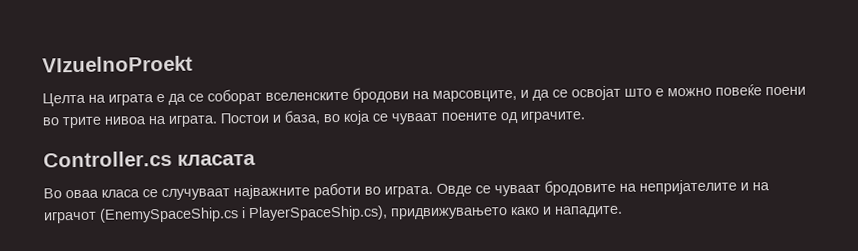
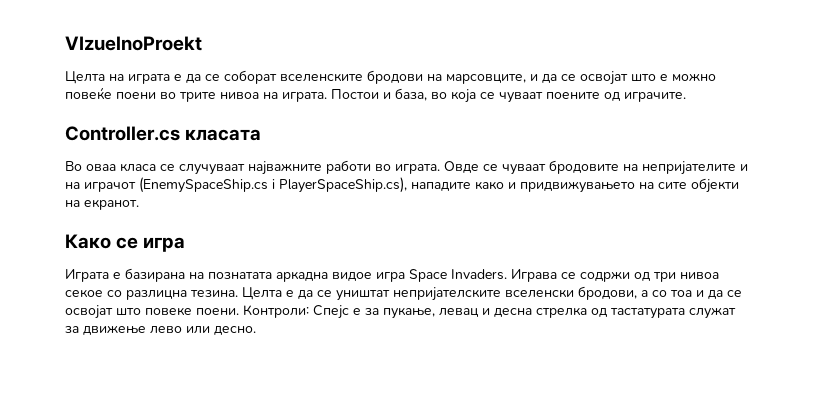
[390,207,508,220] придвижувањето -> [411,182,471,191] нападите
[554,205,623,218] нападите. -> [520,178,739,193] [65,199,139,210] [65,234,186,252] [65,268,719,282] [65,286,742,301] [65,305,736,319] [65,325,256,335] придвижувањето на сите објекти на екранот. // Како се игра // Играта е базирана на познатата аркадна видое игра Space Invaders. Играва се содржи од три нивоа секое со разлицна тезина. Целта е да се уништат непријателските вселенски бродови, а со тоа и да се освојат што повеке поени. Контроли: Спејс е за пукање, левац и десна стрелка од тастатурата служат за движење лево или десно.

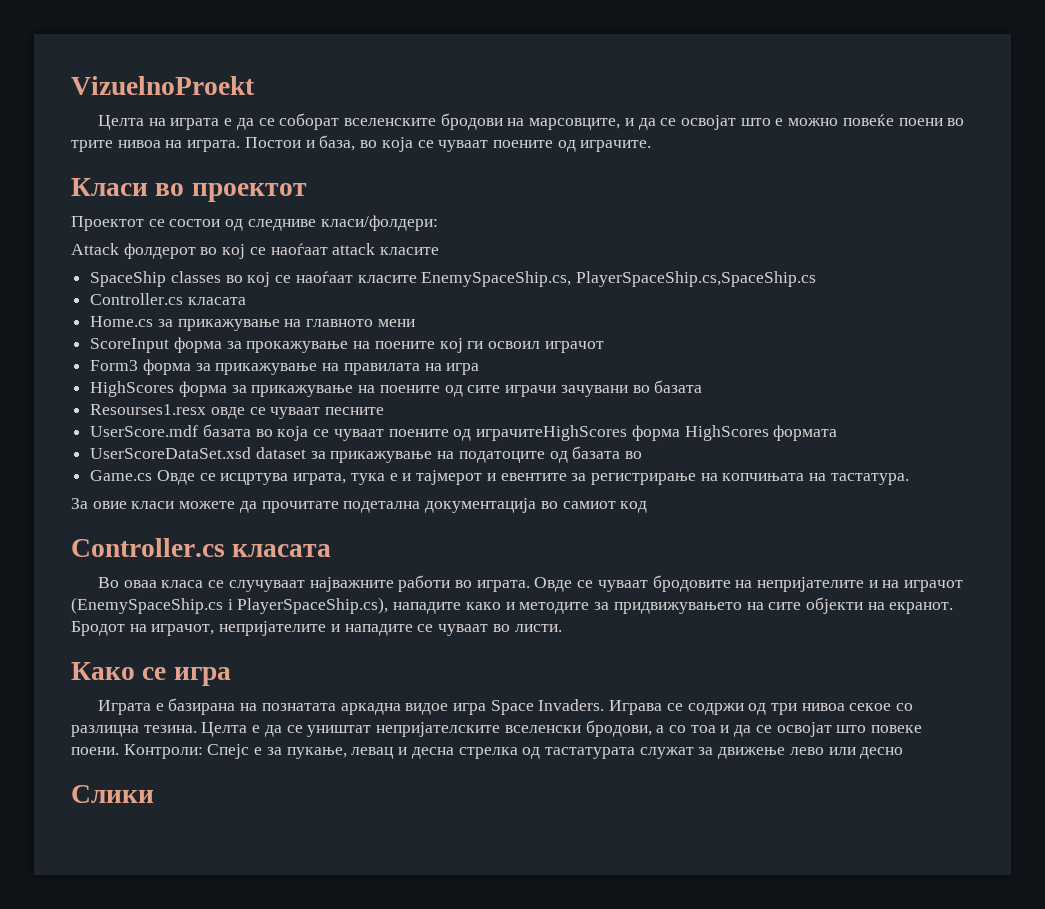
[65,36,202,51] VIzuelnoProekt -> [71,76,255,95] VizuelnoProekt
(686, 97) none -> [71,178,307,202] [71,215,438,231] [71,243,440,259] [90,271,817,287] [90,293,246,305] [90,316,415,331] [90,337,604,353] [90,359,480,375] [90,380,703,397] [90,404,385,419] [90,424,838,441] [90,446,643,463] [90,470,909,485] [71,498,648,513] // Класи во проектот // Проектот се состои од следниве класи/фолдери: // Attack фолдерот во кој се наоѓаат attack класите // SpaceShip classes во кој се наоѓаат класите EnemySpaceShip.cs, PlayerSpaceShip.cs,SpaceShip.cs // Controller.cs класата // Home.cs за прикажување на главното мени // ScoreInput форма за прокажување на поените кој ги освоил играчот // Form3 форма за прикажување на правилата на игра // HighScores форма за прикажување на поените од сите играчи зачувани во базата // Resourses1.resx овде се чуваат песните // UserScore.mdf базата во која се чуваат поените од играчитеHighScores форма HighScores формата // UserScoreDataSet.xsd dataset за прикажување на податоците од базата во // Game.cs Овде се исцртува играта, тука е и тајмерот и евентите за регистрирање на копчињата на тастатура. // За овие класи можете да прочитате подетална документација во самиот код
(516, 185) none -> [519,602,610,614] методите за
(139, 204) none -> [71,621,562,636] Бродот на играчот, непријателите и нападите се чуваат во листи.
[214,326,256,335] десно. -> [860,747,904,759] [71,785,154,803] десно // Слики

